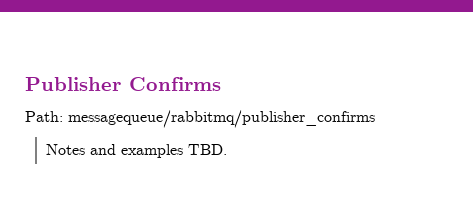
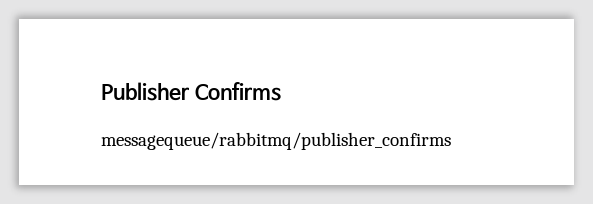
[25,111,63,122] Path: -> (281, 91) none
[45,144,227,158] // Notes and examples TBD. -> (451, 141) none

